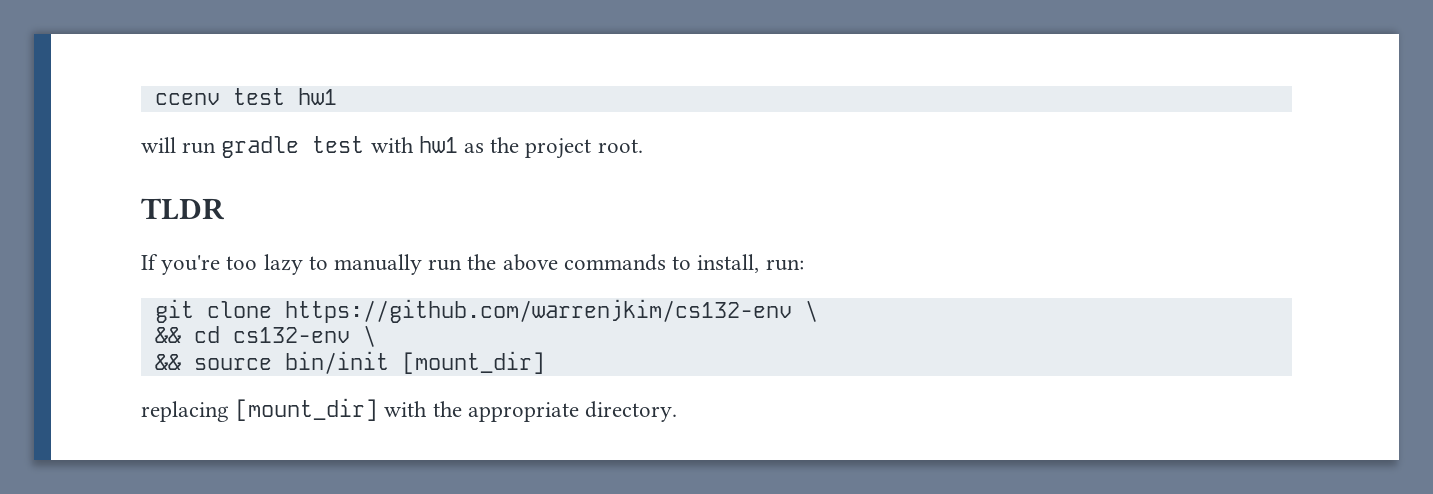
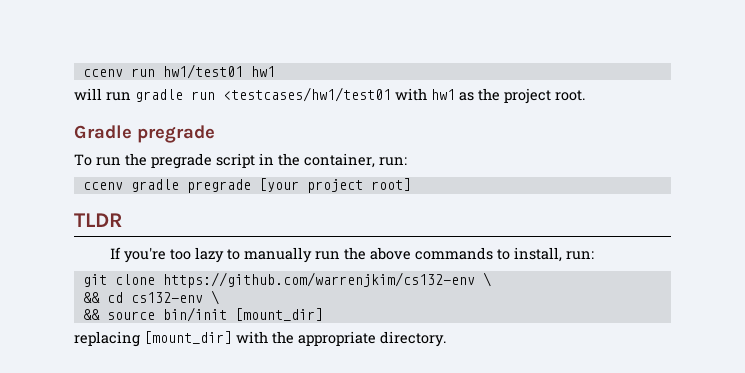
[154,88,285,105] ccenv test -> [82,64,243,79] ccenv run hw1/test01
[312,136,365,153] test -> [191,87,391,102] run <testcases/hw1/test01
(643, 146) none -> [74,125,215,143] [74,153,407,169] [82,178,411,193] // Gradle pregrade // To run the pregrade script in the container, run: // ccenv gradle pregrade [your project root]

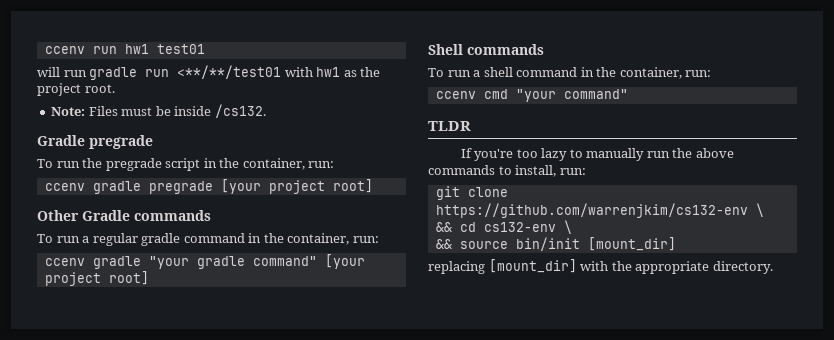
[162,64,275,79] hw1/test01 hw1 -> [124,44,205,54] hw1 test01
[223,87,391,102] <testcases/hw1/test01 -> [177,65,282,79] <**/**/test01
(585, 95) none -> [51,104,266,118] // Note: Files must be inside /cs132.
(411, 184) none -> [37,210,211,221] [37,233,379,246] [44,254,365,269] [44,271,149,286] [428,44,544,55] [428,67,712,79] [435,89,628,102] // Other Gradle commands // To run a regular gradle command in the container, run: // ccenv gradle "your gradle command" [your project root] // Shell commands // To run a shell command in the container, run: // ccenv cmd "your command"

